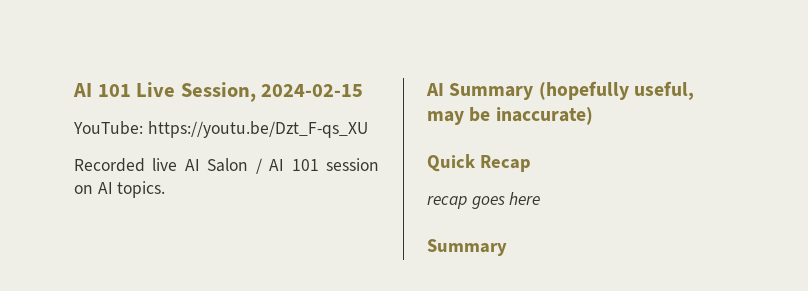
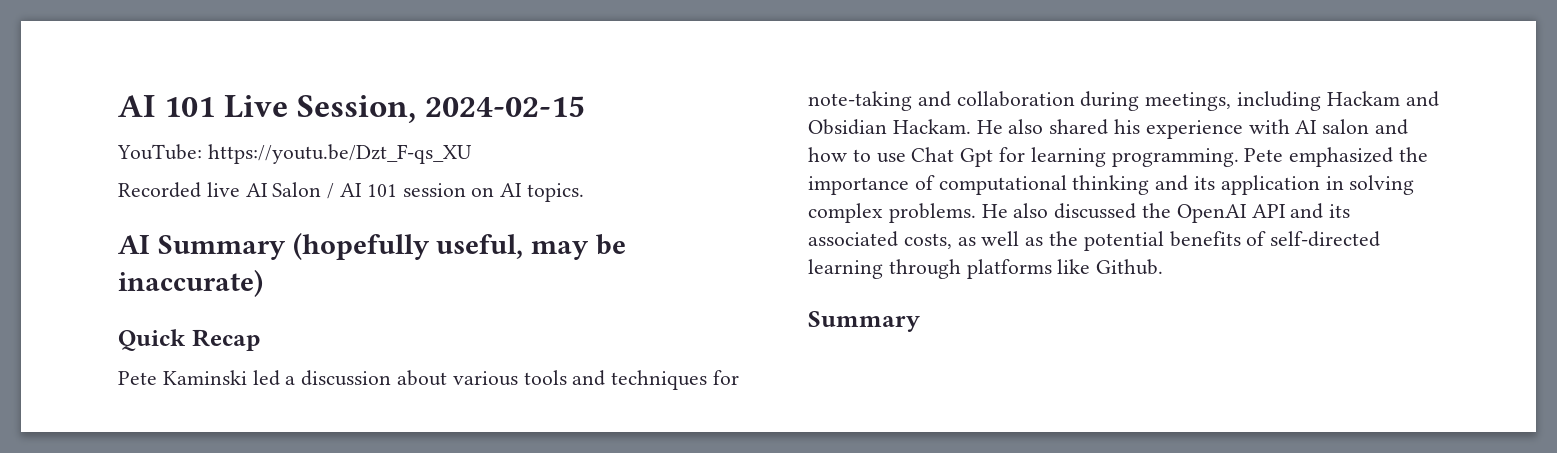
[427,192,541,209] recap goes here -> [118,370,740,390] [808,91,1439,111] [808,119,1409,139] [808,147,1429,167] [808,175,1415,195] [808,203,1351,223] [808,231,1381,251] [808,259,1164,279] Pete Kaminski led a discussion about various tools and techniques for note-taking and collaboration during meetings, including Hackam and Obsidian Hackam. He also shared his experience with AI salon and how to use Chat Gpt for learning programming. Pete emphasized the importance of computational thinking and its application in solving complex problems. He also discussed the OpenAI API and its associated costs, as well as the potential benefits of self-directed learning through platforms like Github.

